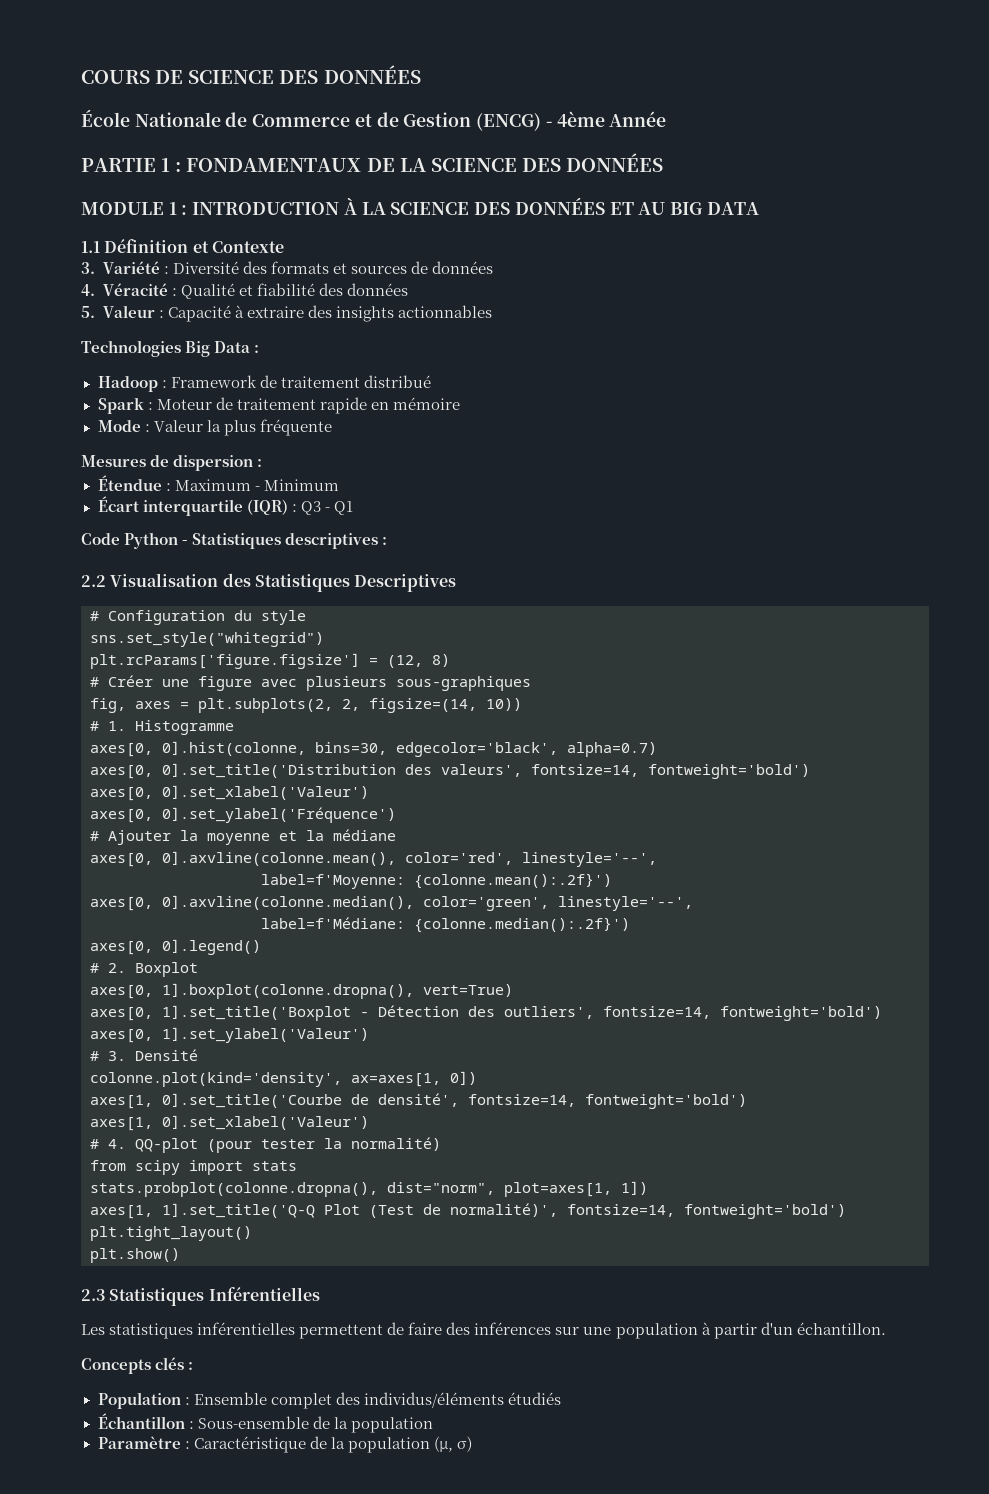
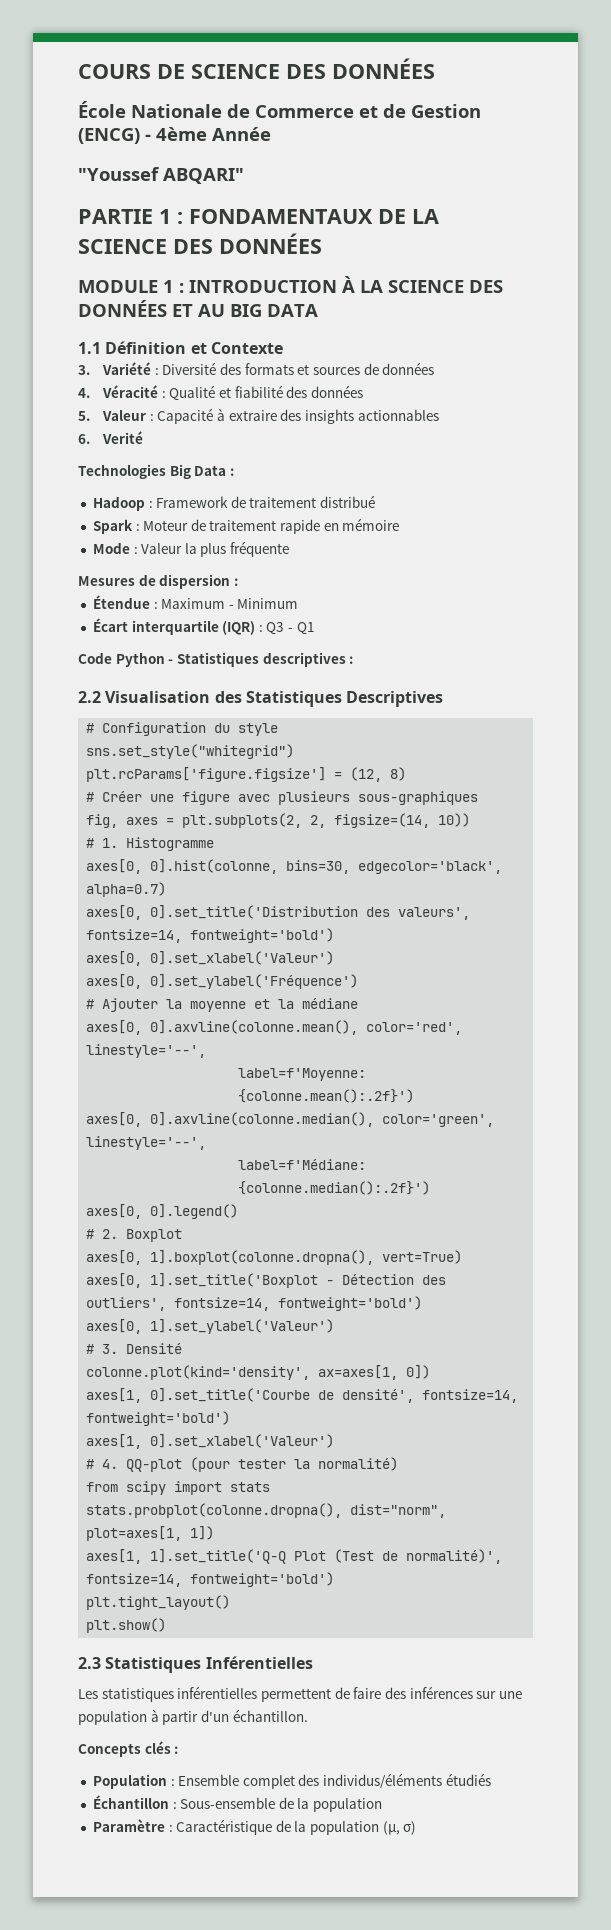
(667, 119) none -> [78,167,244,184] // "Youssef ABQARI"
(492, 311) none -> [78,431,144,444] // 6. Verité

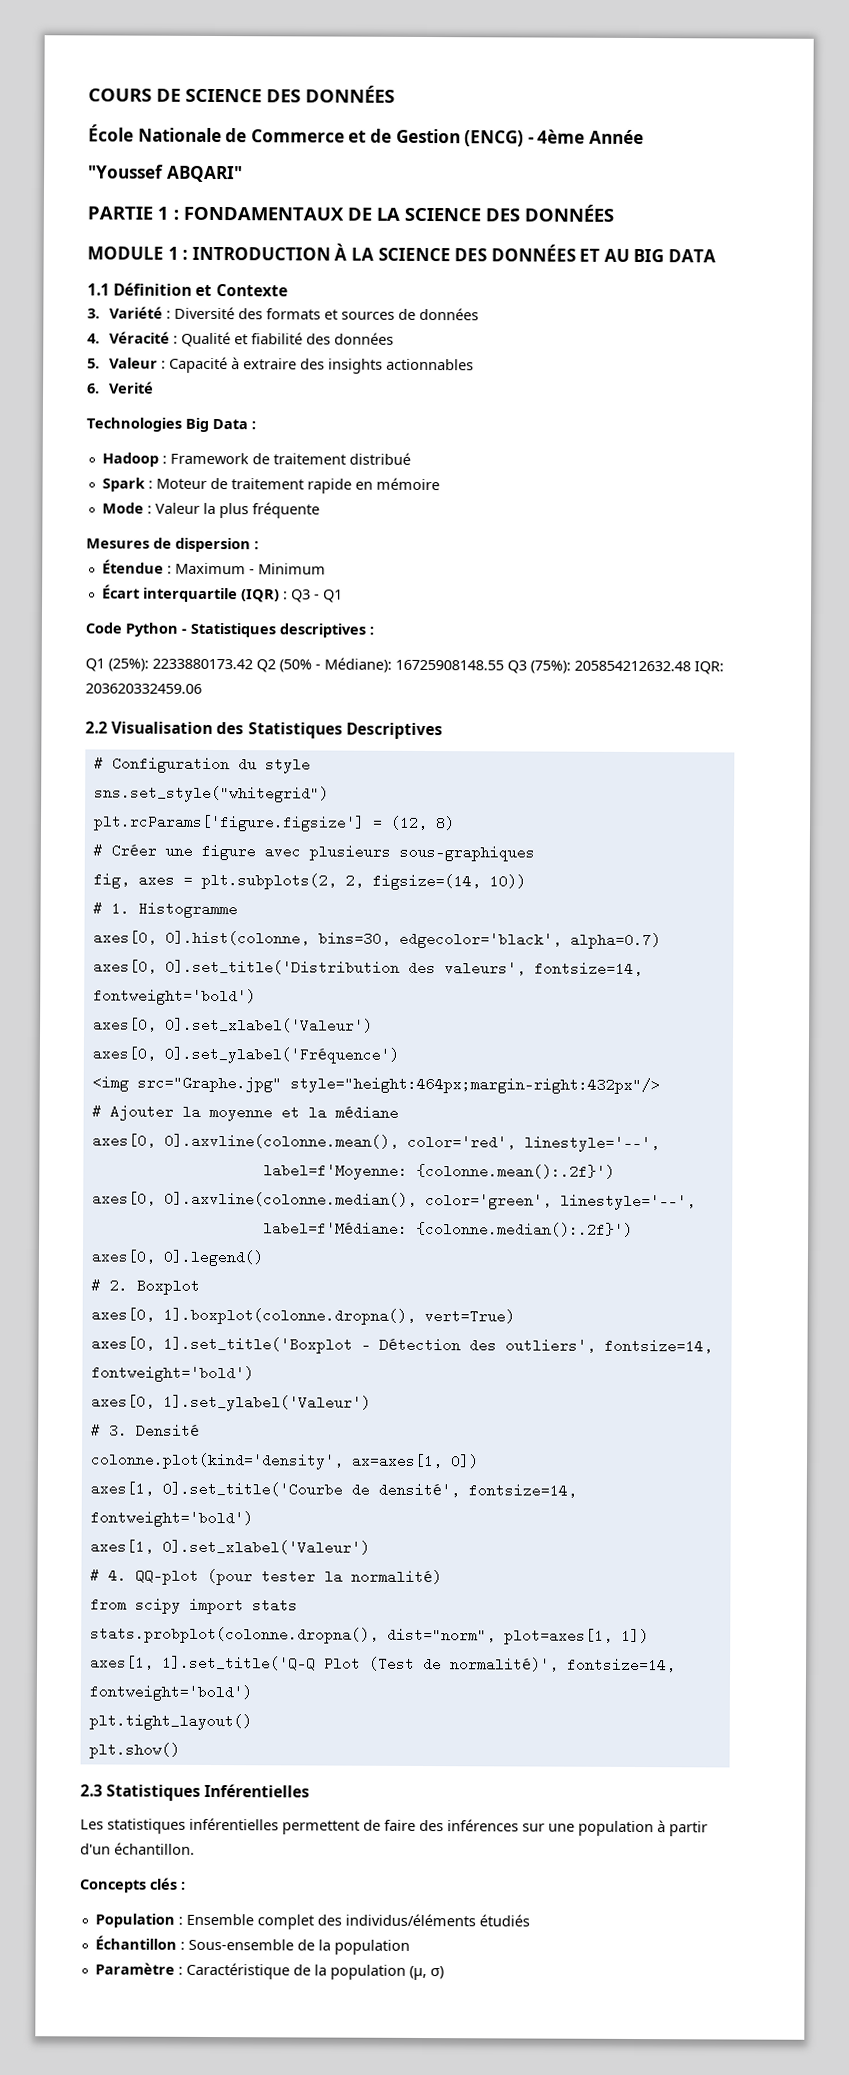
(354, 660) none -> [85,657,724,675] [85,683,202,694] // Q1 (25%): 2233880173.42 Q2 (50% - Médiane): 16725908148.55 Q3 (75%): 205854212632.48 IQR: 203620332459.06
(359, 981) none -> [91,1075,660,1095] // <img src="Graphe.jpg" style="height:464px;margin-right:432px"/>

